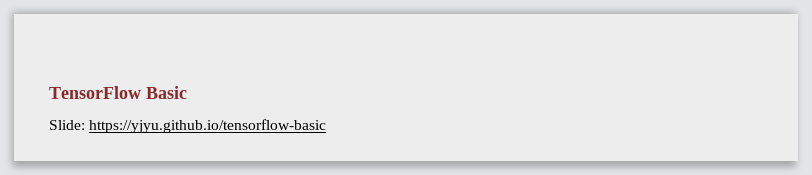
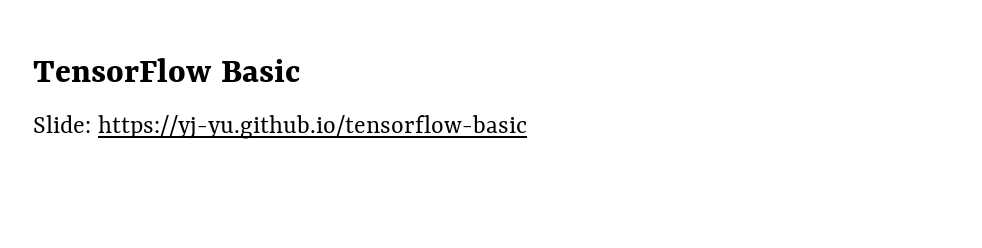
[89,119,327,133] https://yjyu.github.io/tensorflow-basic -> [98,115,528,139] https://yj-yu.github.io/tensorflow-basic

